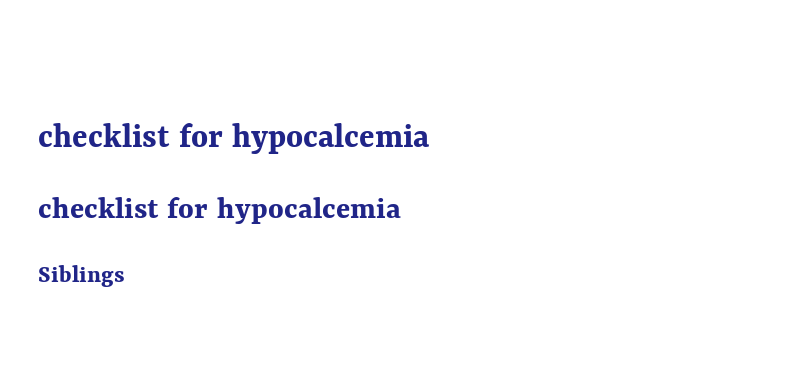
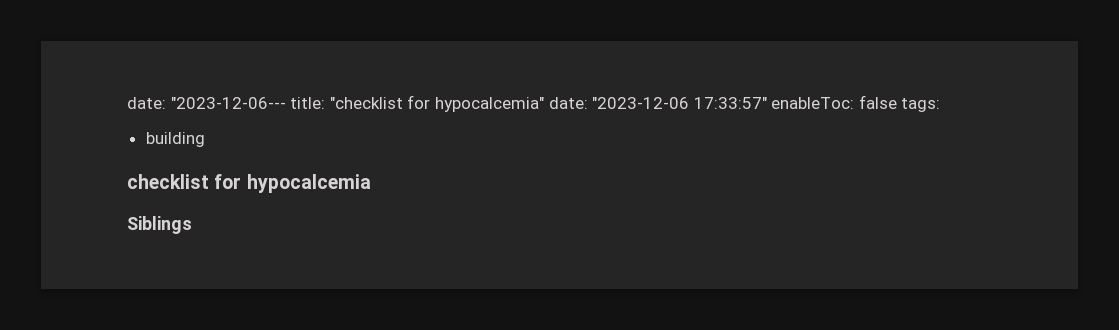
[38,123,430,154] checklist for hypocalcemia -> [127,95,941,112] [145,132,205,147] date: "2023-12-06--- title: "checklist for hypocalcemia" date: "2023-12-06 17:33:57" enableToc: false tags: // building

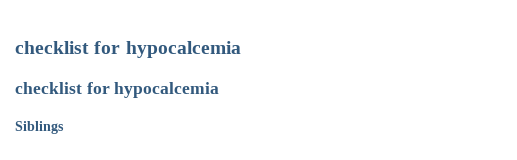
[127,95,941,112] [145,132,205,147] date: "2023-12-06--- title: "checklist for hypocalcemia" date: "2023-12-06 17:33:57" enableToc: false tags: // building -> [15,41,241,58] checklist for hypocalcemia

